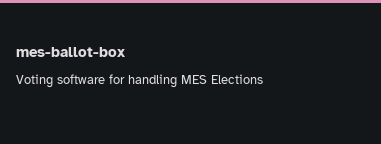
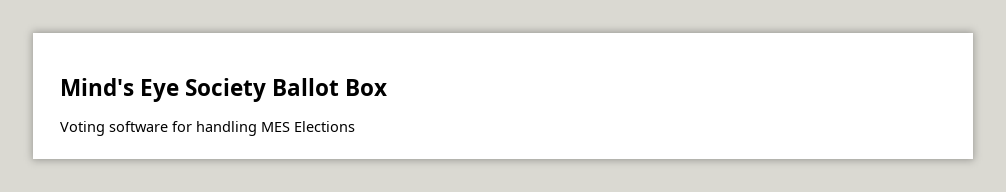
[16,47,125,57] mes-ballot-box -> [60,78,388,102] Mind's Eye Society Ballot Box

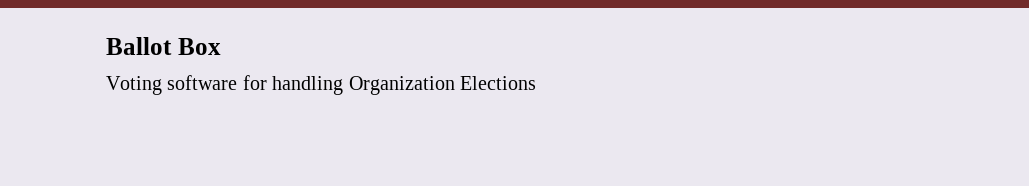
[60,78,267,102] Mind's Eye Society -> (106, 46) none
[261,122,290,132] MES -> [348,76,455,95] Organization

